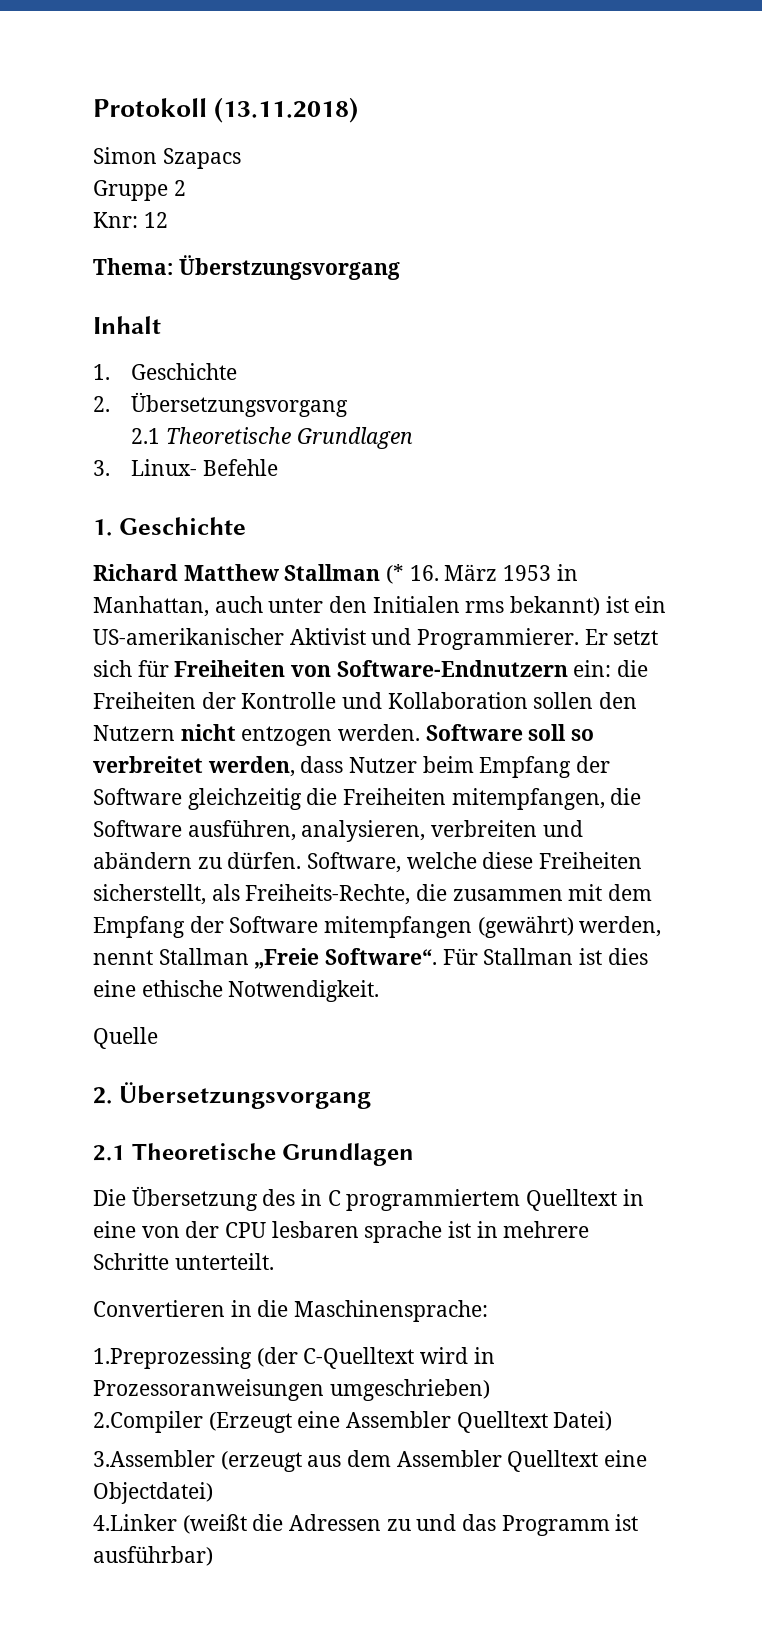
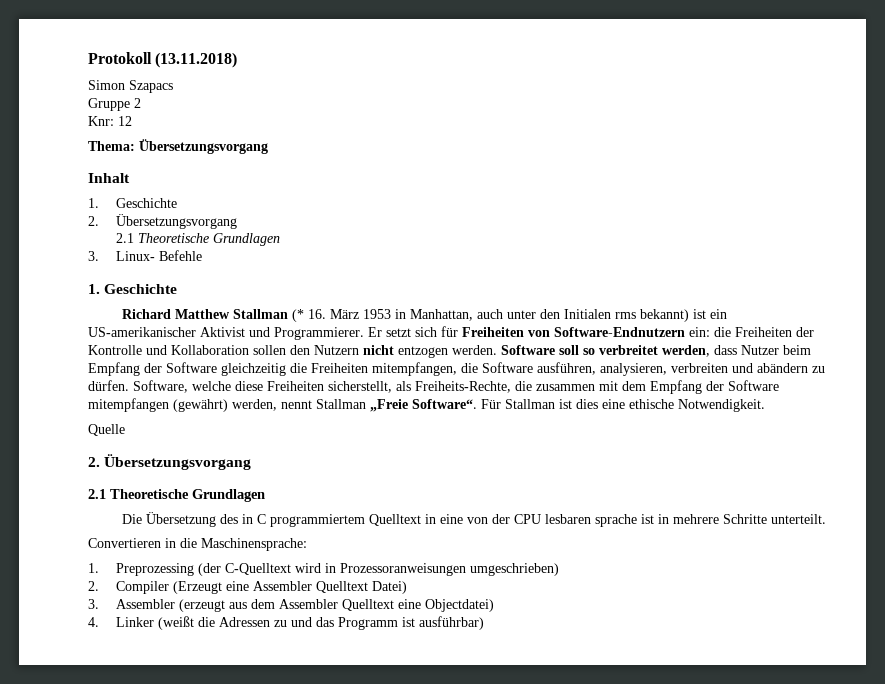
[178,255,400,280] Überstzungsvorgang -> [139,139,268,154] Übersetzungsvorgang
[93,1347,252,1369] 1.Preprozessing -> [88,563,194,576] 1. Preprozessing
[93,1411,203,1433] 2.Compiler -> [88,581,169,594] 2. Compiler
[93,1450,215,1467] 3.Assembler -> [88,599,175,609] 3. Assembler
[93,1514,177,1531] 4.Linker -> [88,617,154,627] 4. Linker

